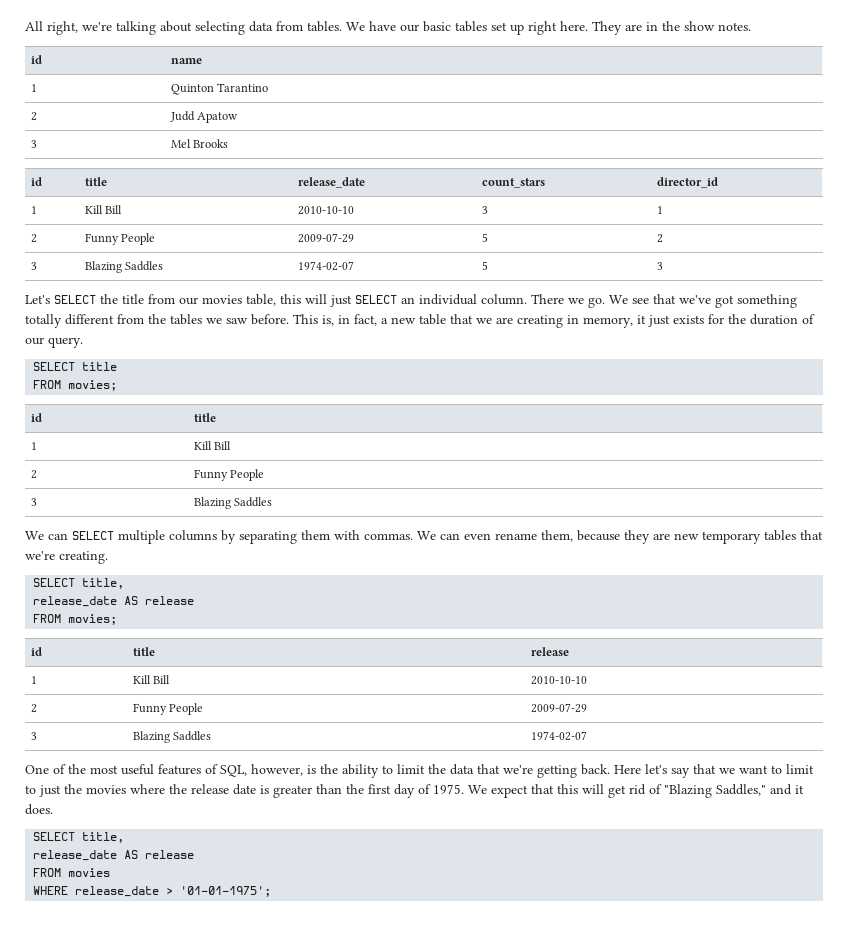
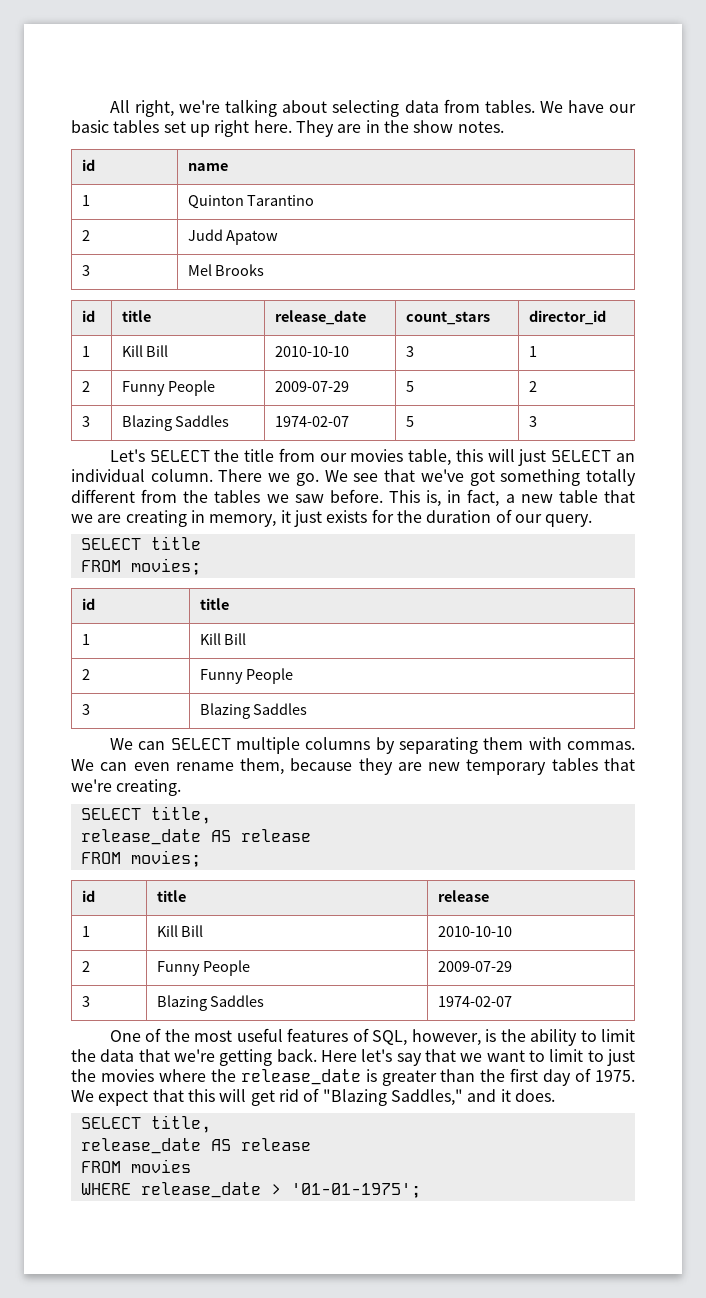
[191,784,256,795] release date -> [240,1069,361,1085] release_date

